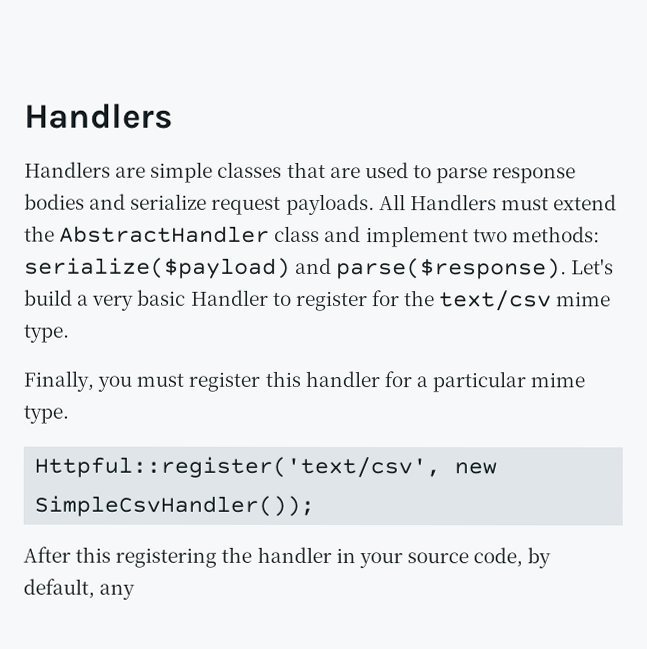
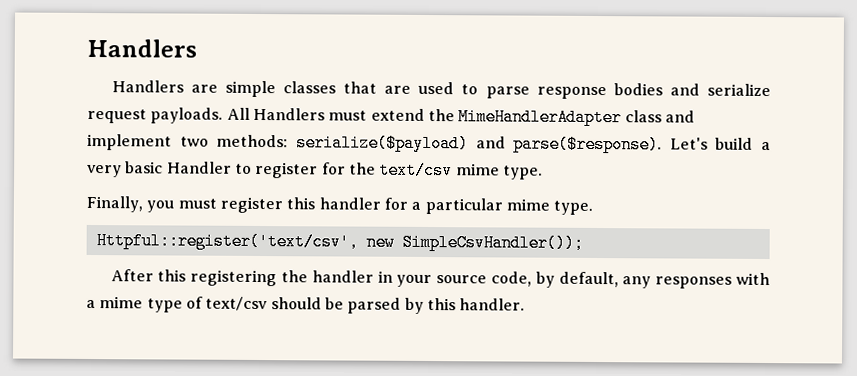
[59,225,271,243] AbstractHandler -> [458,108,623,127] MimeHandlerAdapter
(136, 591) none -> [655,272,770,289] [86,296,526,314] responses with a mime type of text/csv should be parsed by this handler.

